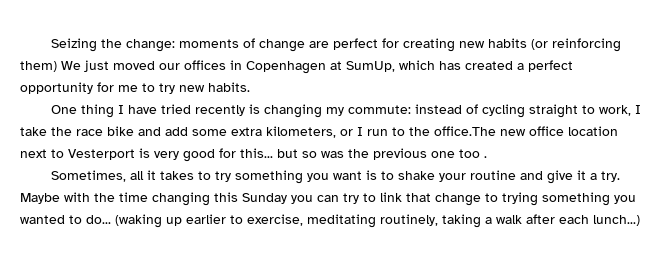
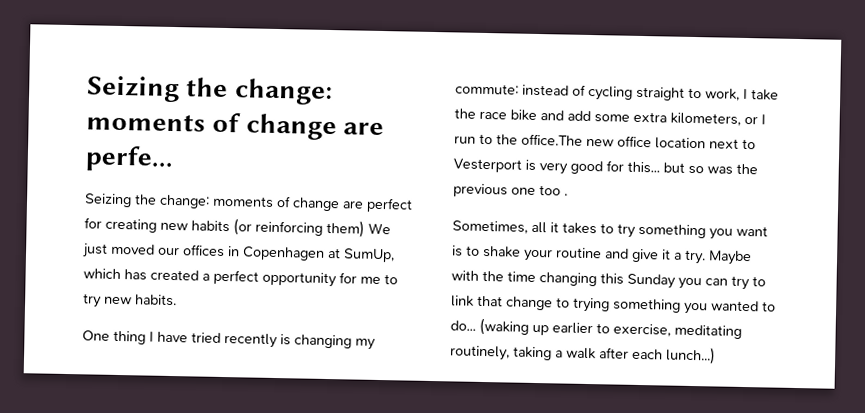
[50,38,329,52] Seizing the change: moments of change are -> [86,75,333,106] [86,112,385,141] [85,145,174,173] [84,193,364,212] Seizing the change: moments of change are perfe... // Seizing the change: moments of change are

